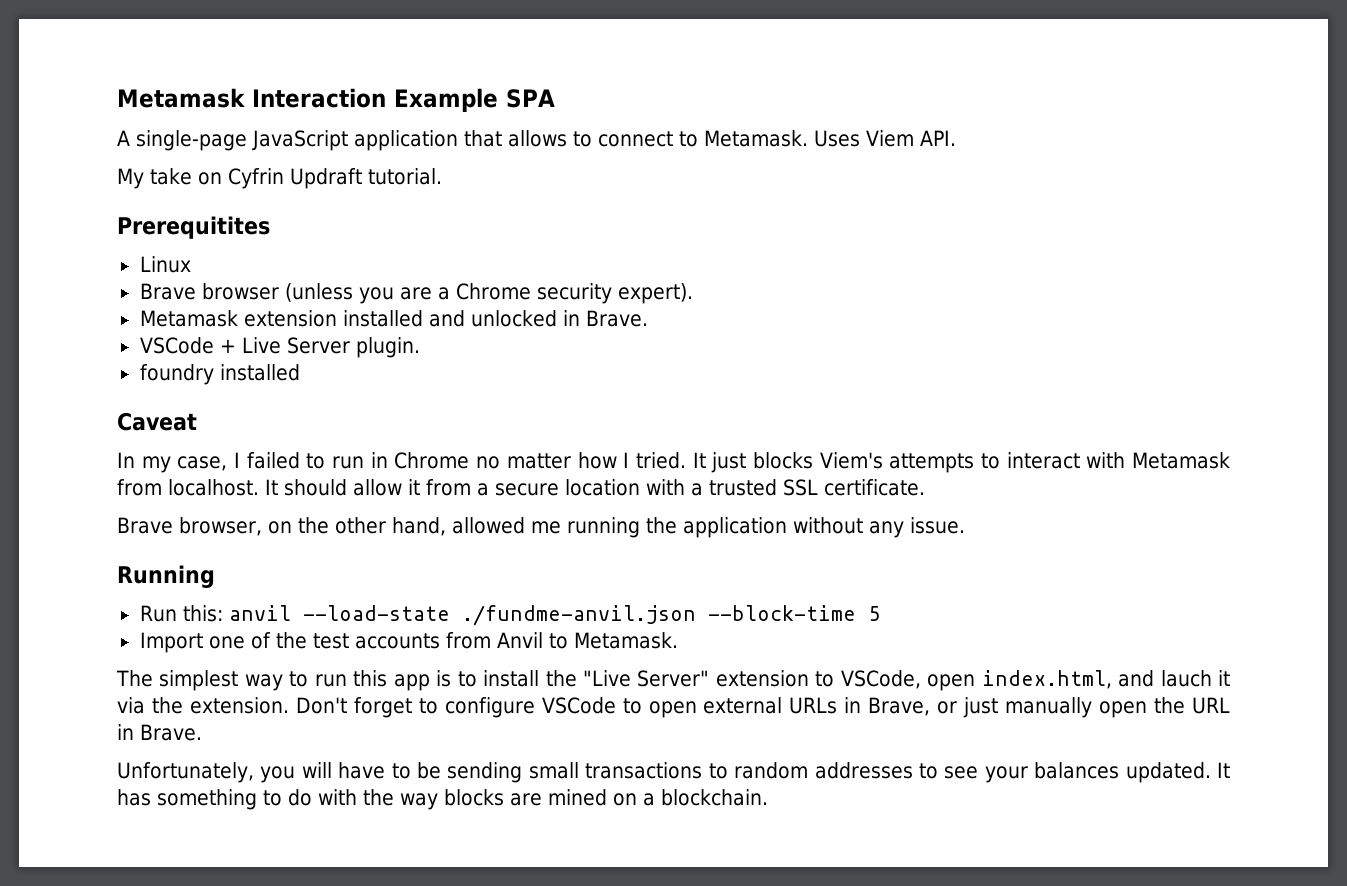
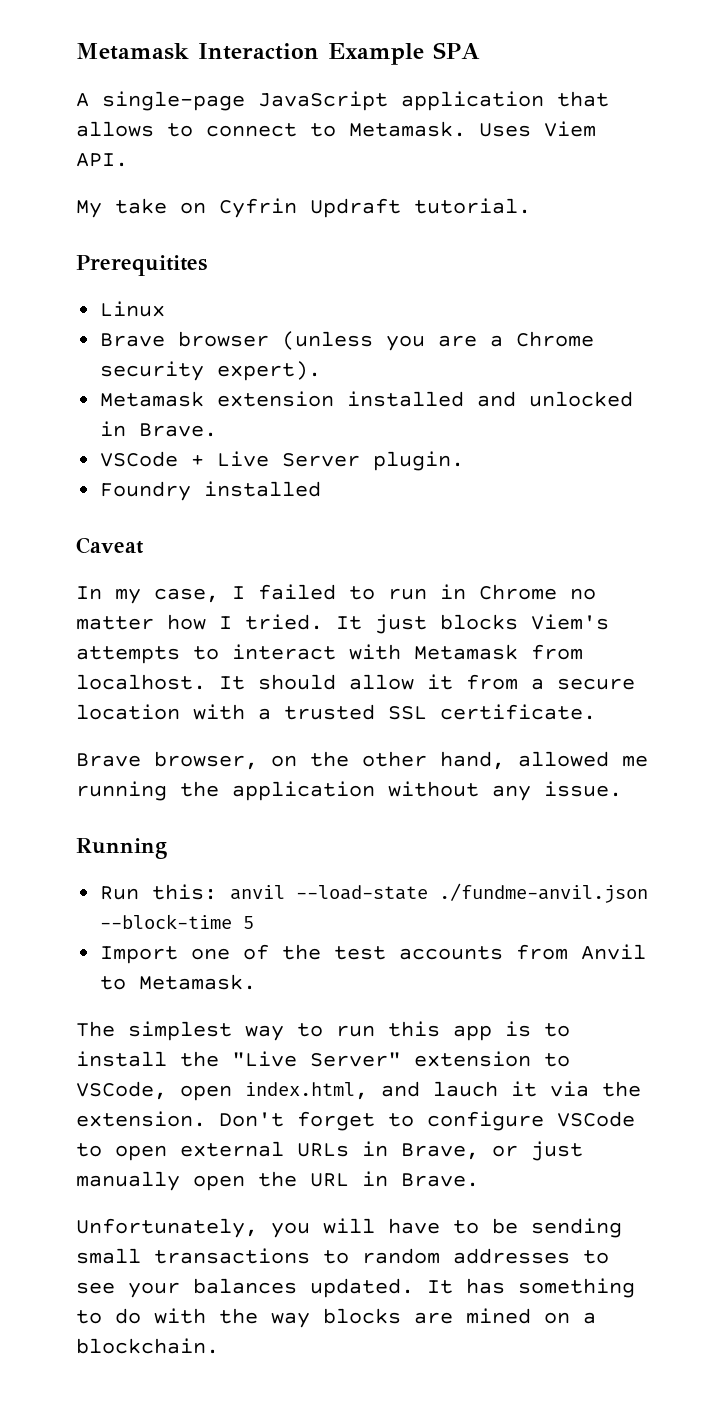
[139,364,214,385] foundry -> [100,481,192,501] Foundry

